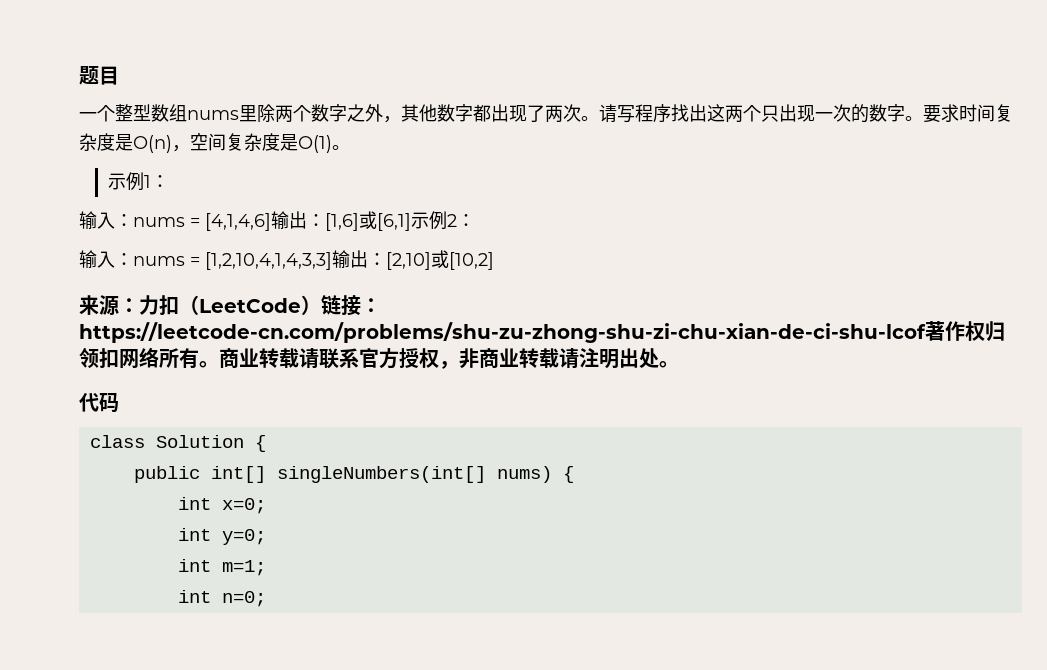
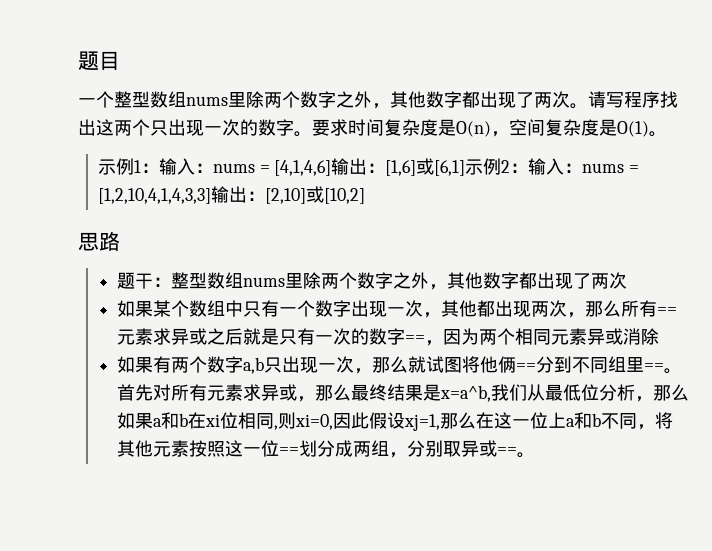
(169, 181) // -> (159, 168) none
(475, 220) // -> (529, 168) none
[79,295,381,316] [79,321,1005,343] [79,347,679,369] [79,392,119,413] [89,435,266,452] [133,466,574,483] [177,497,266,514] [177,528,266,545] [177,559,266,576] [177,590,266,607] 来源：力扣（LeetCode）链接：https://leetcode-cn.com/problems/shu-zu-zhong-shu-zi-chu-xian-de-ci-shu-lcof著作权归领扣网络所有。商业转载请联系官方授权，非商业转载请注明出处。 // 代码 // class Solution { // public int[] singleNumbers(int[] nums) { // int x=0; // int y=0; // int m=1; // int n=0; -> [78,231,120,251] [117,272,628,290] [117,300,678,318] [117,328,660,346] [117,356,683,374] [117,384,690,402] [117,412,674,431] [117,440,536,458] 思路 // 题干：整型数组nums里除两个数字之外，其他数字都出现了两次 // 如果某个数组中只有一个数字出现一次，其他都出现两次，那么所有==元素求异或之后就是只有一次的数字==，因为两个相同元素异或消除 // 如果有两个数字a,b只出现一次，那么就试图将他俩==分到不同组里==。首先对所有元素求异或，那么最终结果是x=a^b,我们从最低位分析，那么如果a和b在xi位相同,则xi=0,因此假设xj=1,那么在这一位上a和b不同，将其他元素按照这一位==划分成两组，分别取异或==。

